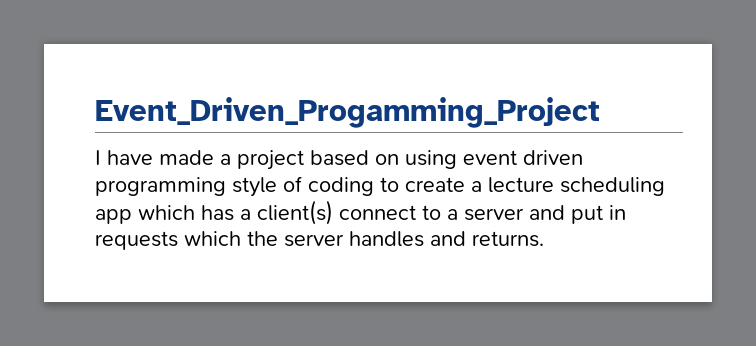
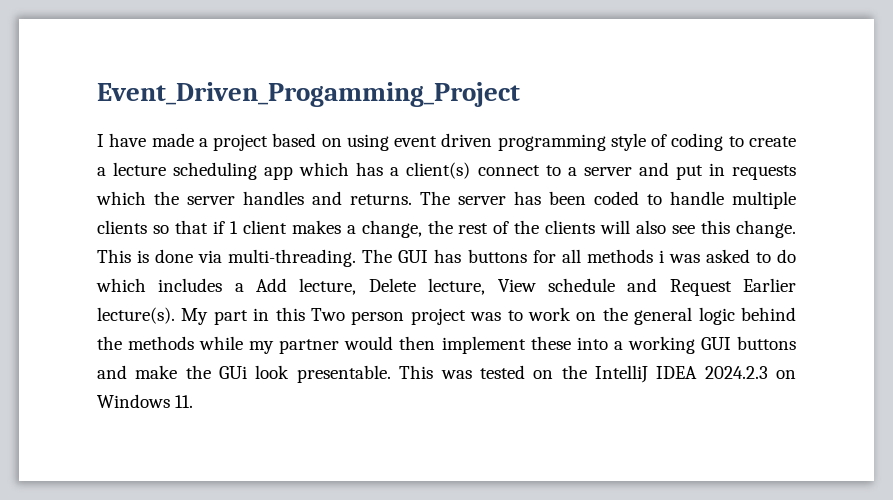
(544, 239) none -> [420,191,796,209] [97,220,797,238] [97,249,796,267] [96,278,797,296] [97,307,796,325] [97,336,797,354] [97,365,796,383] [97,394,194,408] The server has been coded to handle multiple clients so that if 1 client makes a change, the rest of the clients will also see this change. This is done via multi-threading. The GUI has buttons for all methods i was asked to do which includes a Add lecture, Delete lecture, View schedule and Request Earlier lecture(s). My part in this Two person project was to work on the general logic behind the methods while my partner would then implement these into a working GUI buttons and make the GUi look presentable. This was tested on the IntelliJ IDEA 2024.2.3 on Windows 11.

